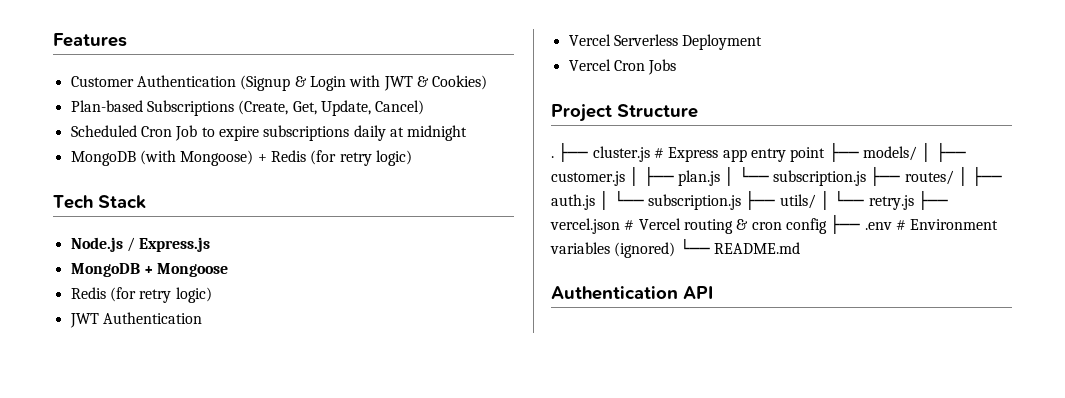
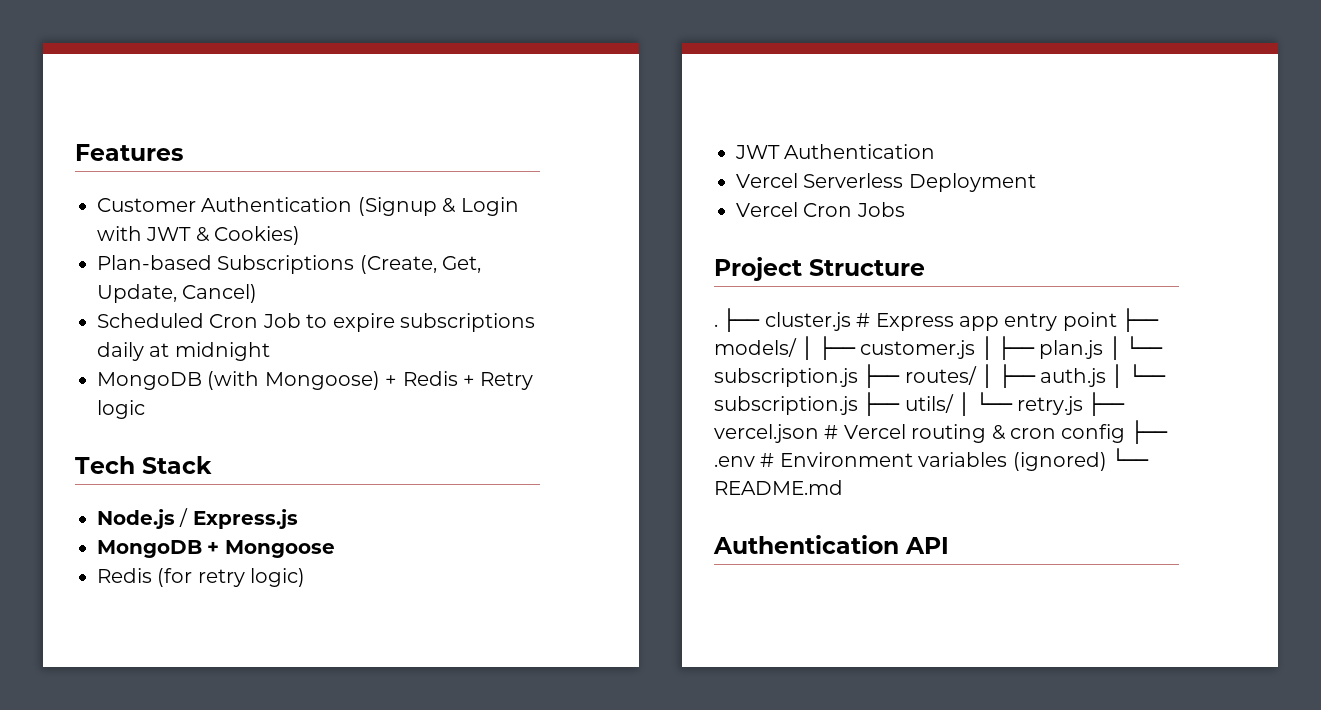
[310,150,412,166] (for retry logic) -> [462,372,534,390] [97,400,145,419] + Retry logic

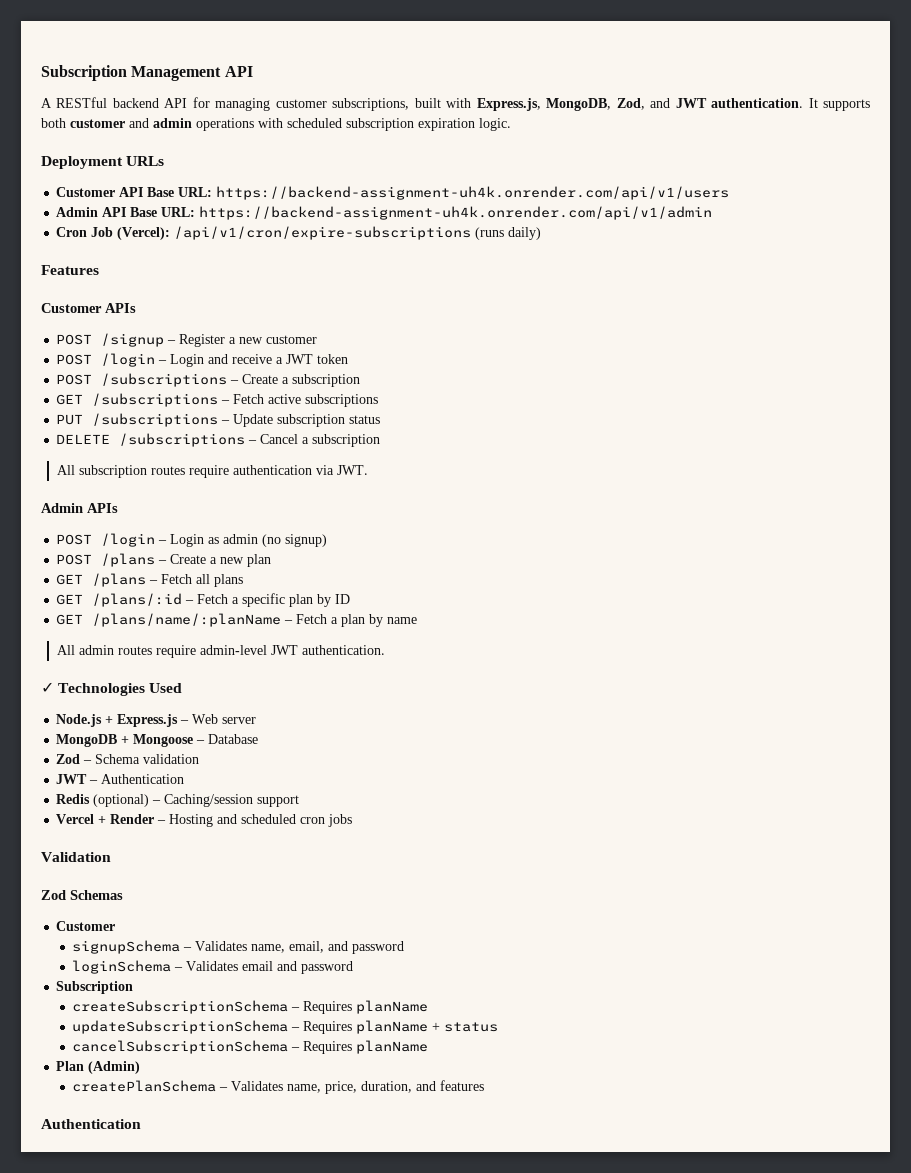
[75,144,183,161] [97,197,519,216] [97,226,301,245] [97,255,482,274] [97,284,258,303] [97,313,535,332] [97,342,270,361] [97,371,534,390] [97,400,145,419] [75,456,212,474] Features // Customer Authentication (Signup & Login with JWT & Cookies) // Plan-based Subscriptions (Create, Get, Update, Cancel) // Scheduled Cron Job to expire subscriptions daily at midnight // MongoDB (with Mongoose) + Redis + Retry logic // Tech Stack -> [41,65,253,81] [41,97,871,111] [41,118,511,131] [41,156,165,169] [56,186,730,200] [56,206,713,220] [56,226,542,240] [41,265,99,275] [41,303,136,313] [56,333,318,347] [56,353,349,367] [56,373,361,387] [56,393,379,407] [56,413,381,427] [56,433,381,447] [56,465,368,478] [41,503,118,513] [56,533,328,547] [56,553,272,567] [56,573,244,587] [56,593,351,607] [56,613,418,627] [56,645,385,658] [41,682,183,696] Subscription Management API // A RESTful backend API for managing customer subscriptions, built with Express.js, MongoDB, Zod, and JWT authentication. It supports both customer and admin operations with scheduled subscription expiration logic. // Deployment URLs // Customer API Base URL: https://backend-assignment-uh4k.onrender.com/api/v1/users // Admin API Base URL: https://backend-assignment-uh4k.onrender.com/api/v1/admin // Cron Job (Vercel): /api/v1/cron/expire-subscriptions (runs daily) // Features // Customer APIs // POST /signup – Register a new customer // POST /login – Login and receive a JWT token // POST /subscriptions – Create a subscription // GET /subscriptions – Fetch active subscriptions // PUT /subscriptions – Update subscription status // DELETE /subscriptions – Cancel a subscription // All subscription routes require authentication via JWT. // Admin APIs // POST /login – Login as admin (no signup) // POST /plans – Create a new plan // GET /plans – Fetch all plans // GET /plans/:id – Fetch a specific plan by ID // GET /plans/name/:planName – Fetch a plan by name // All admin routes require admin-level JWT authentication. // ✓ Technologies Used
[179,508,189,527] / -> [105,716,114,724] +
(298, 519) none -> [180,714,257,724] – Web server
[97,568,306,587] [735,144,936,159] [736,173,1036,192] [736,202,905,217] [714,257,925,281] [714,308,1160,332] [714,336,1164,360] [714,364,1166,388] [714,392,1126,416] [714,420,1168,444] [714,448,1149,471] [714,480,843,495] [713,535,949,554] // Redis (for retry logic) // JWT Authentication // Vercel Serverless Deployment // Vercel Cron Jobs // Project Structure // . ├── cluster.js # Express app entry point ├── models/ │ ├── customer.js │ ├── plan.js │ └── subscription.js ├── routes/ │ ├── auth.js │ └── subscription.js ├── utils/ │ └── retry.js ├── vercel.json # Vercel routing & cron config ├── .env # Environment variables (ignored) └── README.md // Authentication API -> [196,734,259,744] [56,754,200,764] [56,774,185,784] [56,794,300,807] [56,814,353,827] [41,852,111,862] [41,890,123,900] [56,921,116,931] [72,940,405,954] [72,960,354,974] [56,981,134,994] [72,1000,429,1014] [72,1020,499,1034] [72,1040,429,1054] [56,1061,141,1074] [72,1080,485,1094] [41,1119,141,1129] – Database // Zod – Schema validation // JWT – Authentication // Redis (optional) – Caching/session support // Vercel + Render – Hosting and scheduled cron jobs // Validation // Zod Schemas // Customer // signupSchema – Validates name, email, and password // loginSchema – Validates email and password // Subscription // createSubscriptionSchema – Requires planName // updateSubscriptionSchema – Requires planName + status // cancelSubscriptionSchema – Requires planName // Plan (Admin) // createPlanSchema – Validates name, price, duration, and features // Authentication

